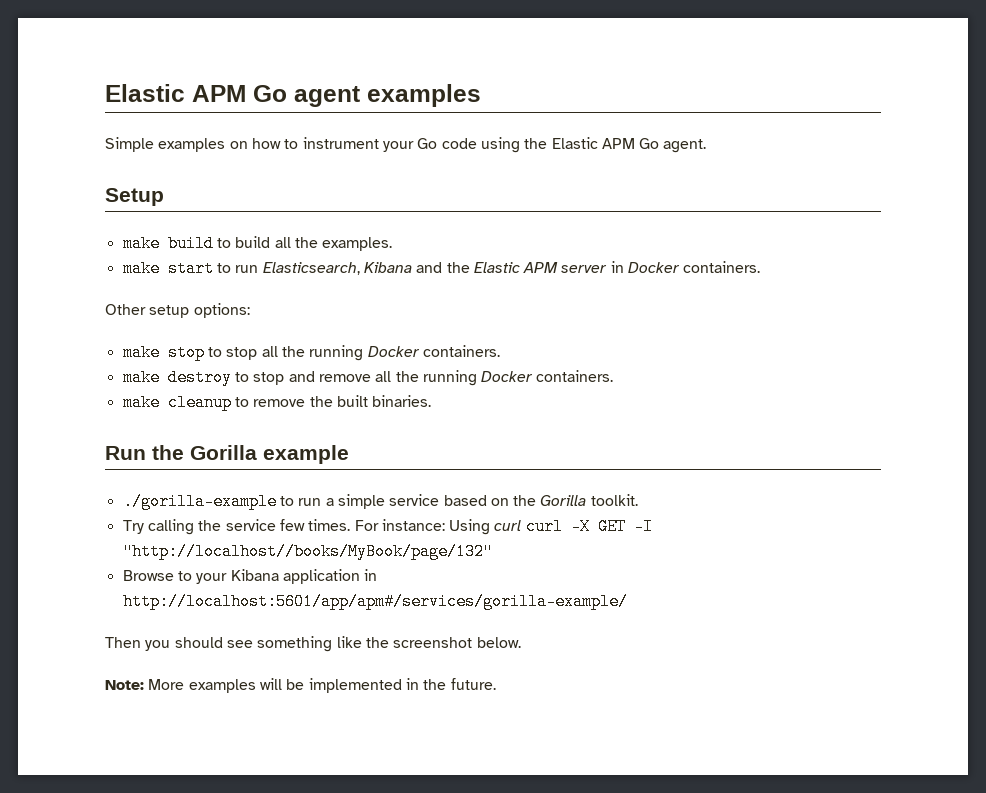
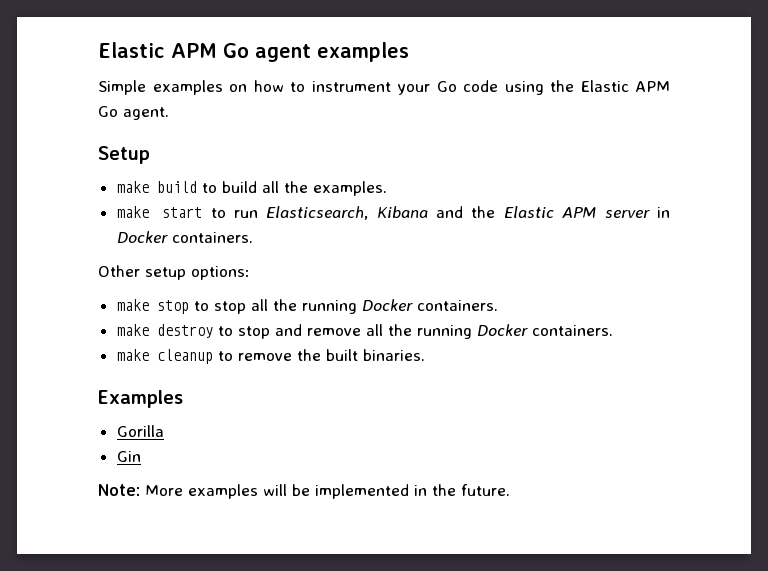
[105,445,349,464] [122,493,638,510] [122,518,653,535] [122,543,493,560] [122,569,378,584] [122,593,628,610] [105,636,521,652] Run the Gorilla example // ./gorilla-example to run a simple service based on the Gorilla toolkit. // Try calling the service few times. For instance: Using curl curl -X GET -I "http://localhost//books/MyBook/page/132" // Browse to your Kibana application in http://localhost:5601/app/apm#/services/gorilla-example/ // Then you should see something like the screenshot below. -> [98,390,183,408] [116,425,164,437] [116,451,141,462] Examples // Gorilla // Gin

